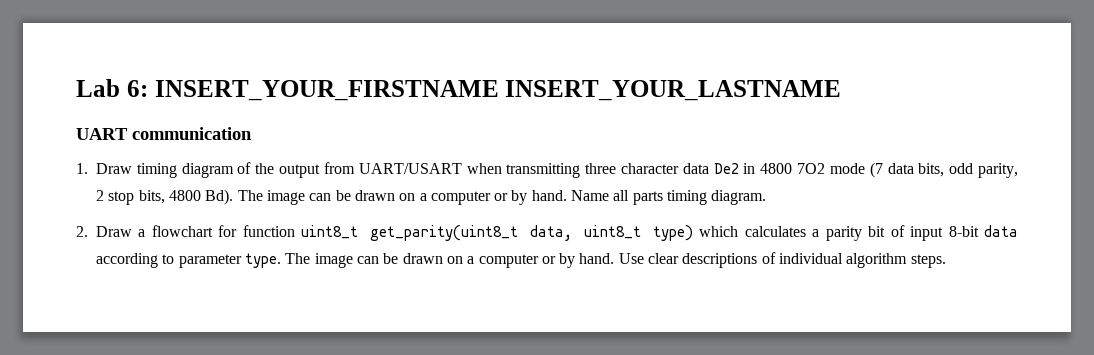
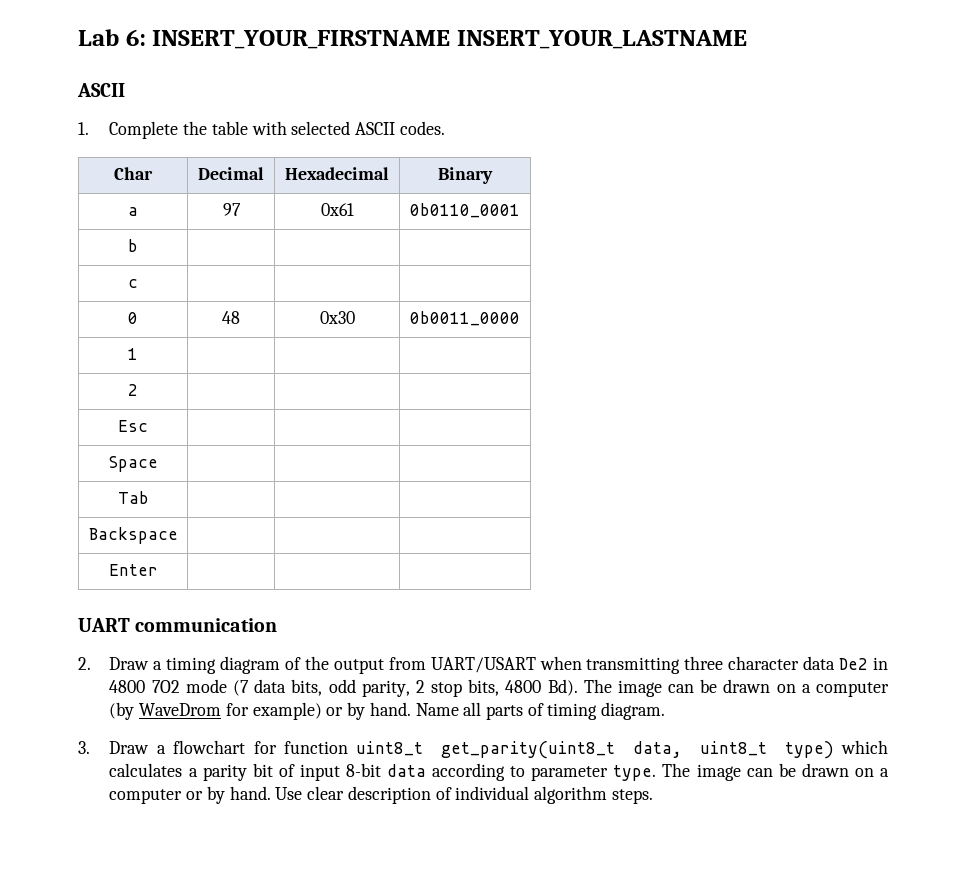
(842, 90) none -> [77,83,125,97] [78,121,445,139] [114,167,153,180] [198,167,264,180] [285,167,389,180] [438,167,493,184] [128,207,138,216] [222,203,241,216] [320,203,354,216] [410,203,520,218] [128,239,138,252] [128,279,138,288] [128,312,138,324] [222,311,240,324] [319,311,355,324] [410,311,520,326] [128,348,138,360] [128,384,138,396] [118,420,148,432] [108,456,158,472] [117,491,149,504] [88,527,178,544] [108,564,158,576] // ASCII // 1. Complete the table with selected ASCII codes. // Char | Decimal | Hexadecimal | Binary // a | 97 | 0x61 | 0b0110_0001 // b | | | // c | | | // 0 | 48 | 0x30 | 0b0011_0000 // 1 | | | // 2 | | | // Esc | | | // Space | | | // Tab | | | // Backspace | | | // Enter | | |
[76,163,132,174] 1. Draw -> [78,657,163,670] 2. Draw a
(491, 198) none -> [109,702,322,720] (by WaveDrom for example)
(663, 198) none -> [527,703,544,716] of
[76,226,88,237] 2. -> [78,741,90,754] 3.
[682,253,758,268] descriptions -> [347,786,431,804] description

